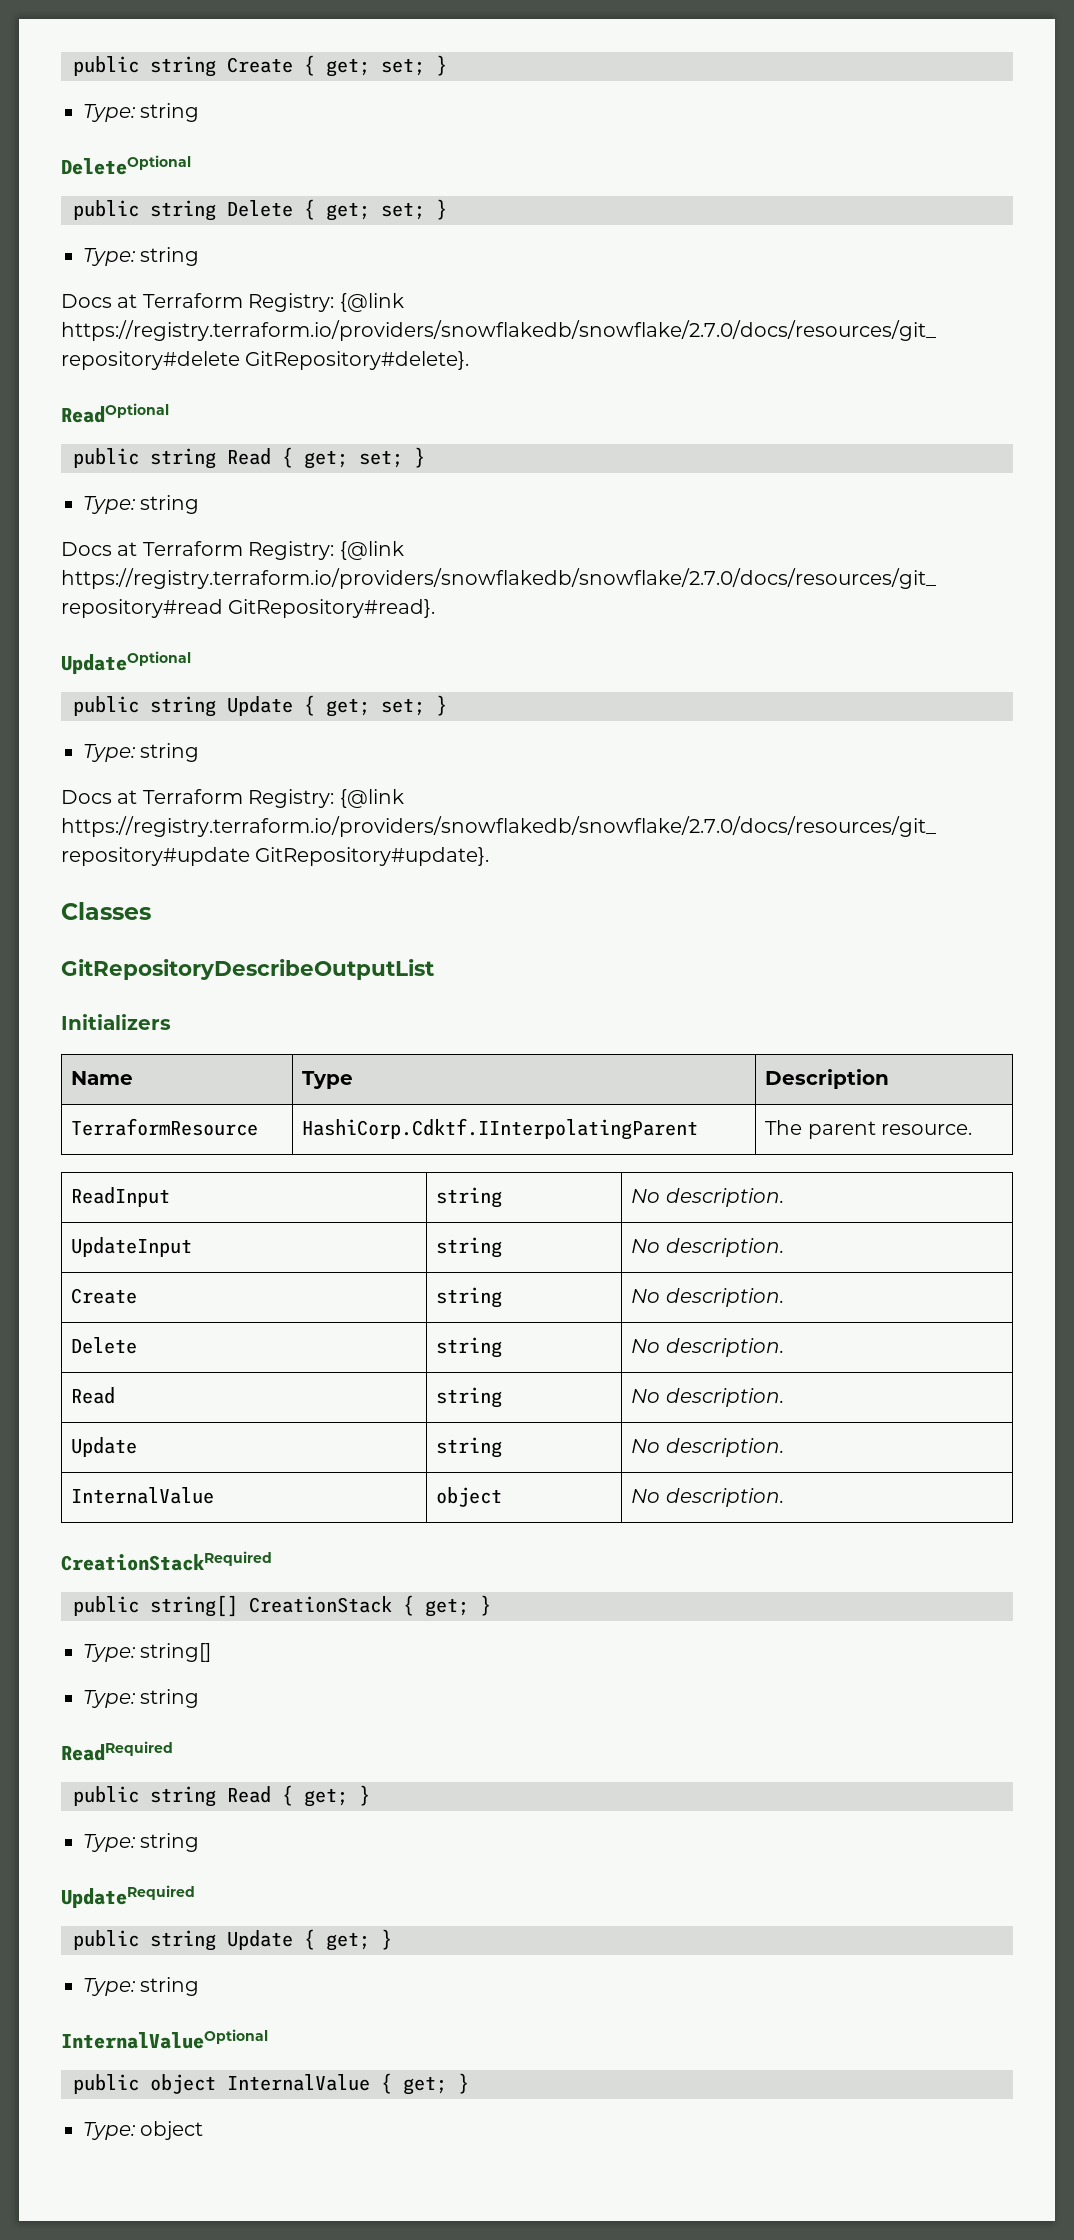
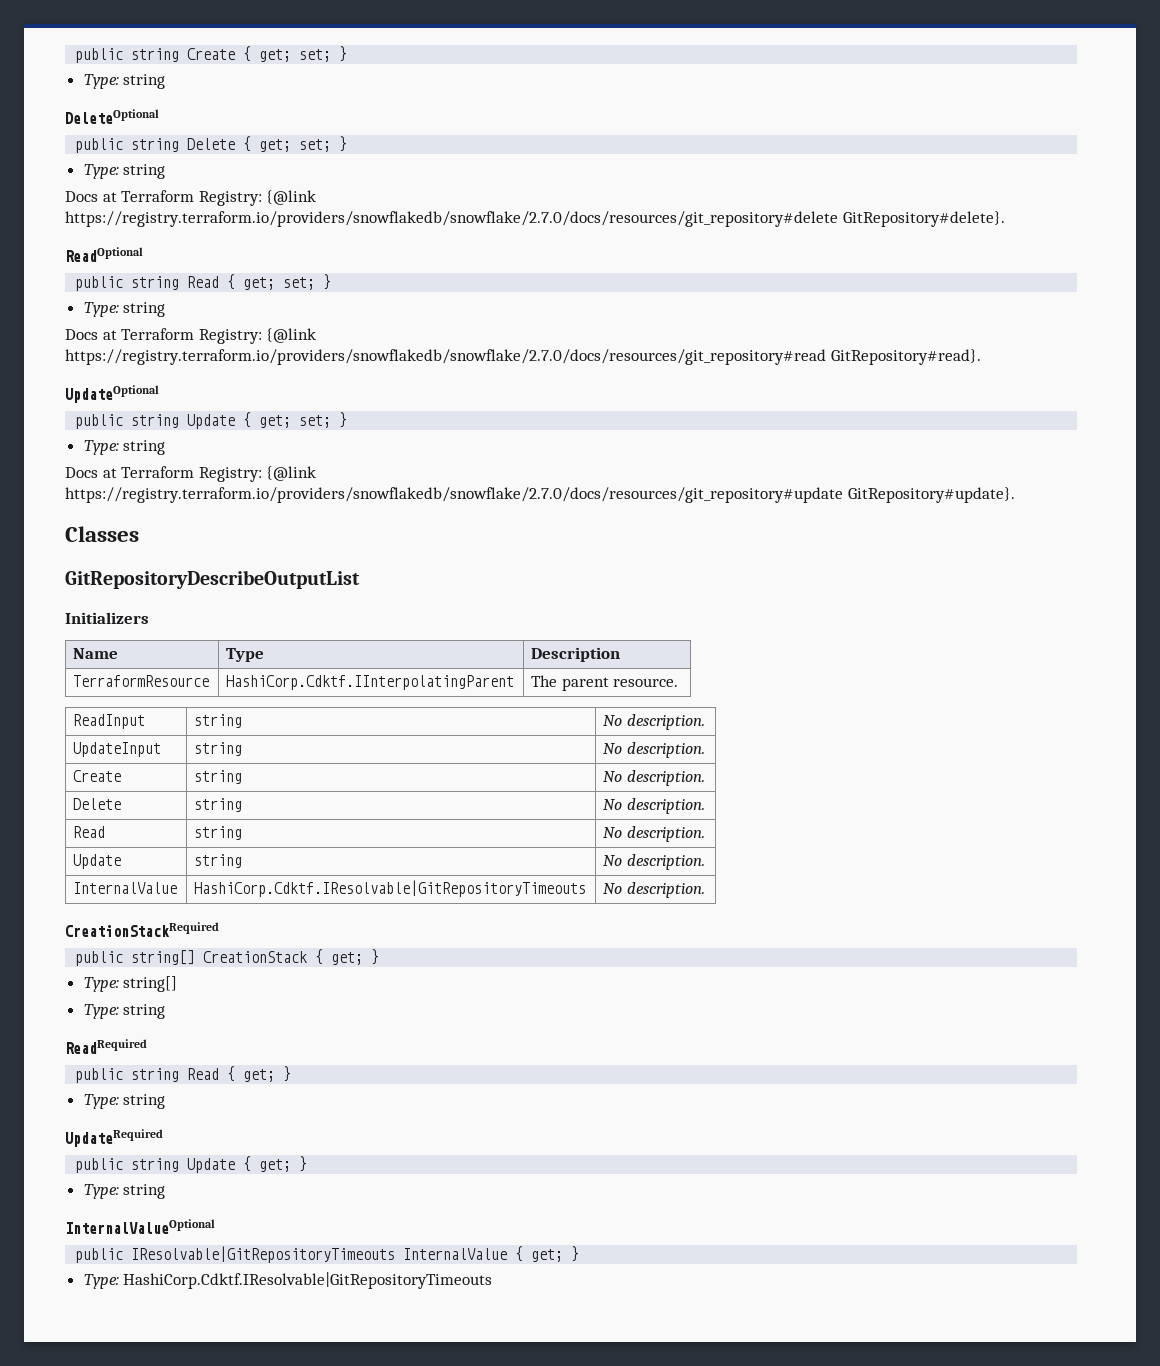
[436,1487,503,1507] object -> [194,880,587,897] HashiCorp.Cdktf.IResolvable|GitRepositoryTimeouts
[150,2074,216,2094] object -> [131,1246,396,1263] IResolvable|GitRepositoryTimeouts
[140,2121,204,2140] object -> [123,1272,493,1289] HashiCorp.Cdktf.IResolvable|GitRepositoryTimeouts

